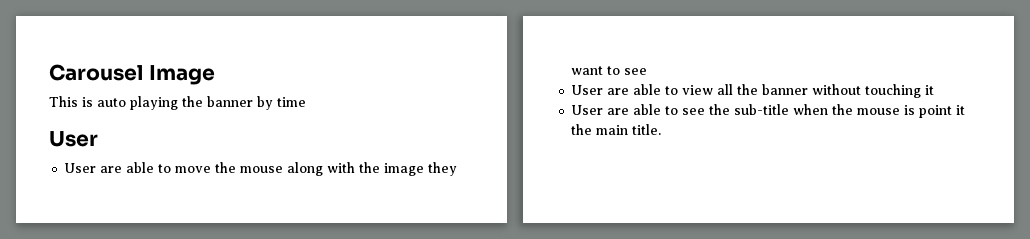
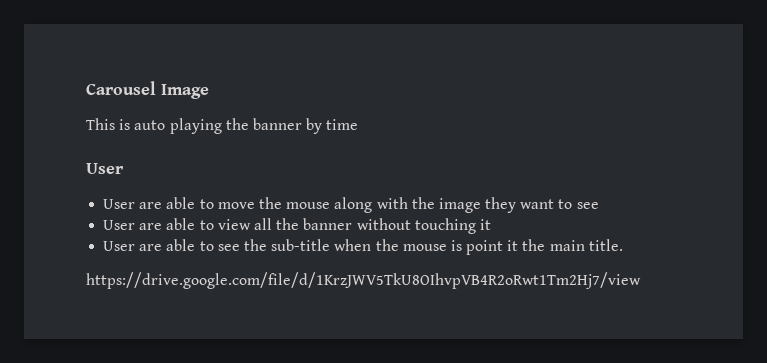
(662, 129) none -> [86,272,641,289] // https://drive.google.com/file/d/1KrzJWV5TkU8OIhvpVB4R2oRwt1Tm2Hj7/view

